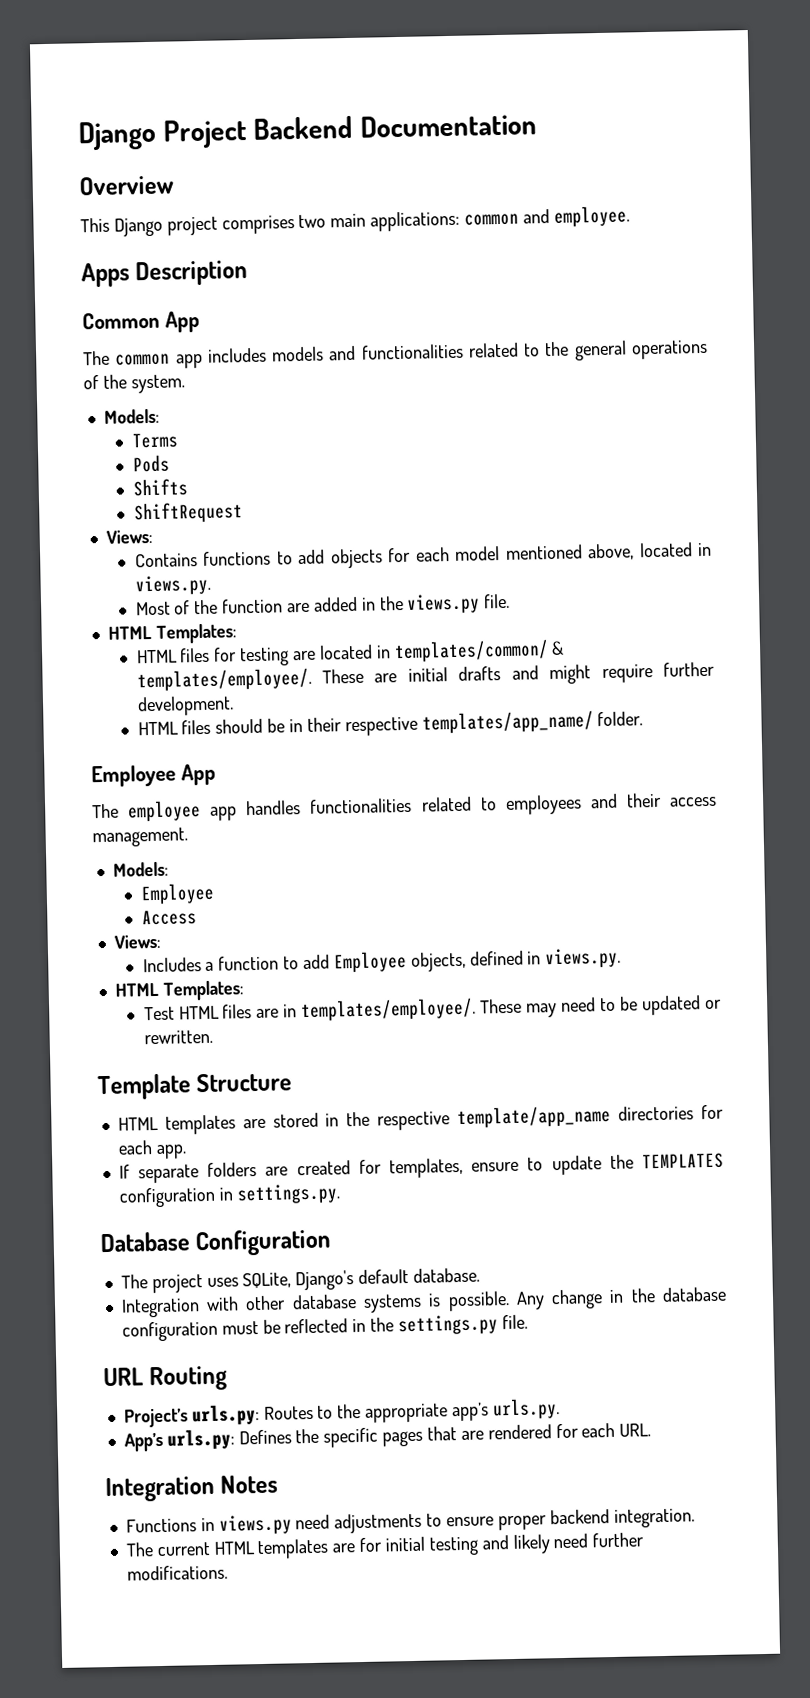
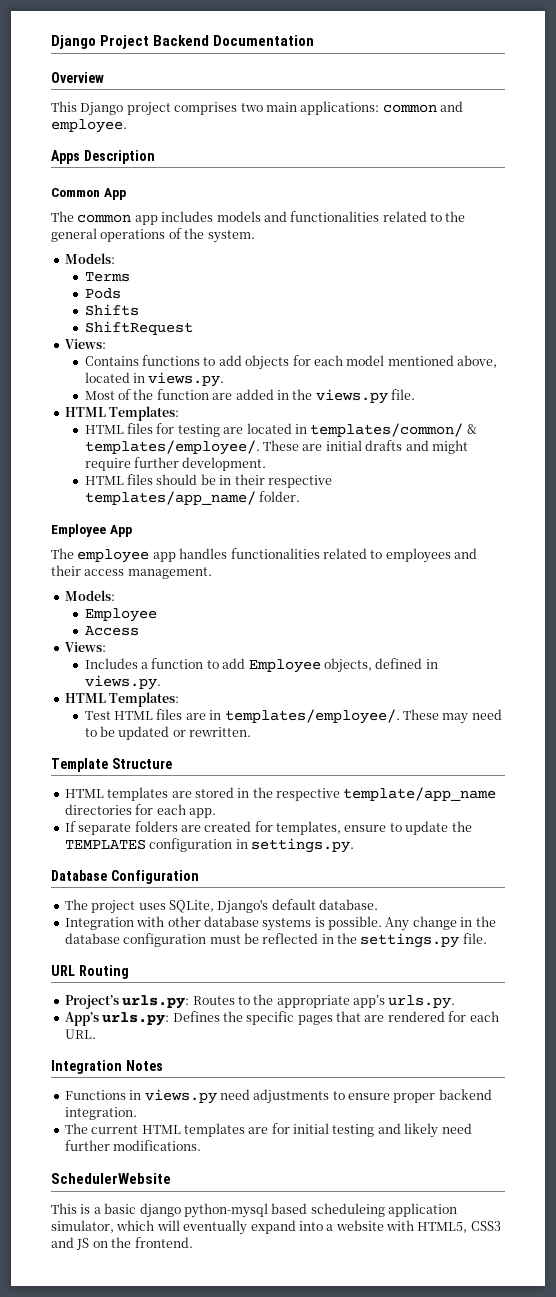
(228, 1572) none -> [51,1173,171,1184] [51,1203,457,1218] [51,1220,501,1235] [51,1237,193,1250] // SchedulerWebsite // This is a basic django python-mysql based scheduleing application simulator, which will eventually expand into a website with HTML5, CSS3 and JS on the frontend.

